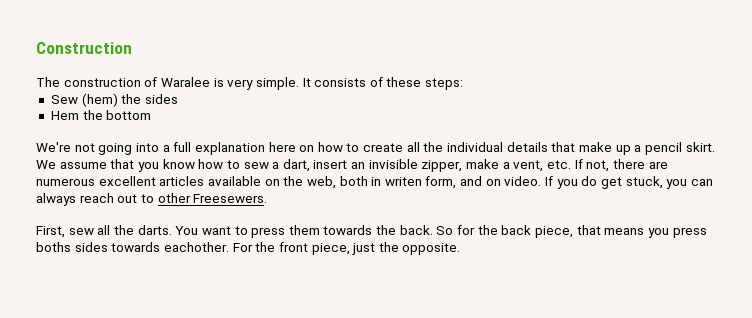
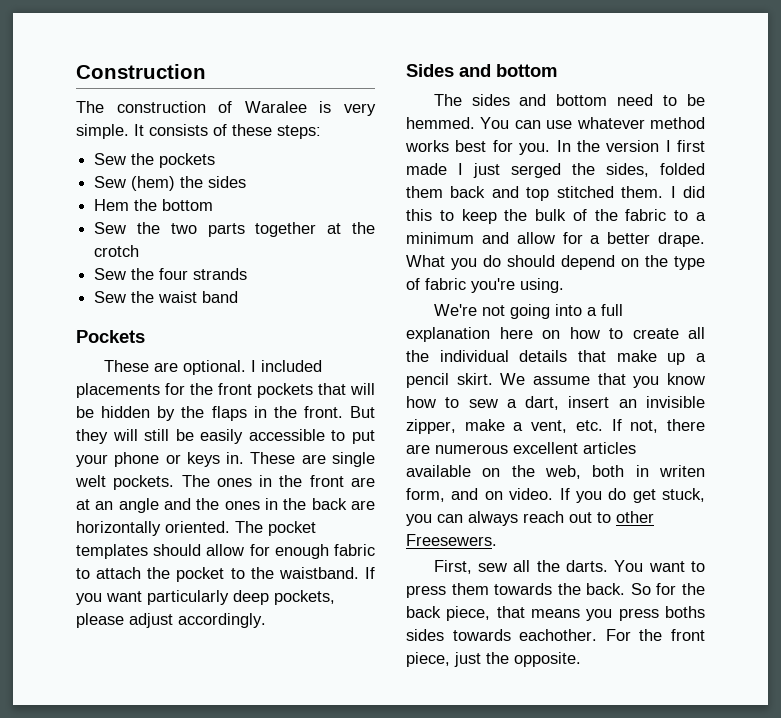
(464, 84) none -> [94,153,216,168] // Sew the pockets
(152, 115) none -> [94,222,376,237] [94,245,140,257] [94,268,248,280] [94,291,239,303] [76,330,145,343] [103,360,322,375] [76,383,375,398] [76,406,375,421] [76,429,375,444] [76,452,375,467] [75,475,375,490] [76,498,375,513] [76,521,316,536] [76,544,375,559] [76,567,375,582] [76,590,335,605] [76,613,266,628] [406,64,557,77] [433,94,705,106] [406,117,705,129] [405,140,705,155] [406,163,705,178] [406,186,705,201] [406,209,706,224] [406,232,705,247] [406,255,705,270] [406,278,564,293] // Sew the two parts together at the crotch // Sew the four strands // Sew the waist band // Pockets // These are optional. I included placements for the front pockets that will be hidden by the flaps in the front. But they will still be easily accessible to put your phone or keys in. These are single welt pockets. The ones in the front are at an angle and the ones in the back are horizontally oriented. The pocket templates should allow for enough fabric to attach the pocket to the waistband. If you want particularly deep pockets, please adjust accordingly. // Sides and bottom // The sides and bottom need to be hemmed. You can use whatever method works best for you. In the version I first made I just serged the sides, folded them back and top stitched them. I did this to keep the bulk of the fabric to a minimum and allow for a better drape. What you do should depend on the type of fabric you're using.

